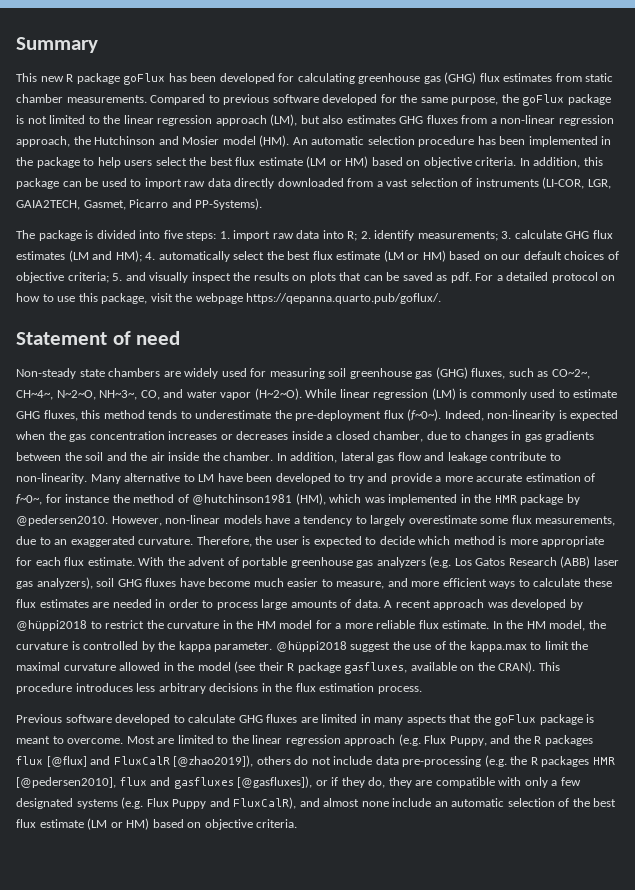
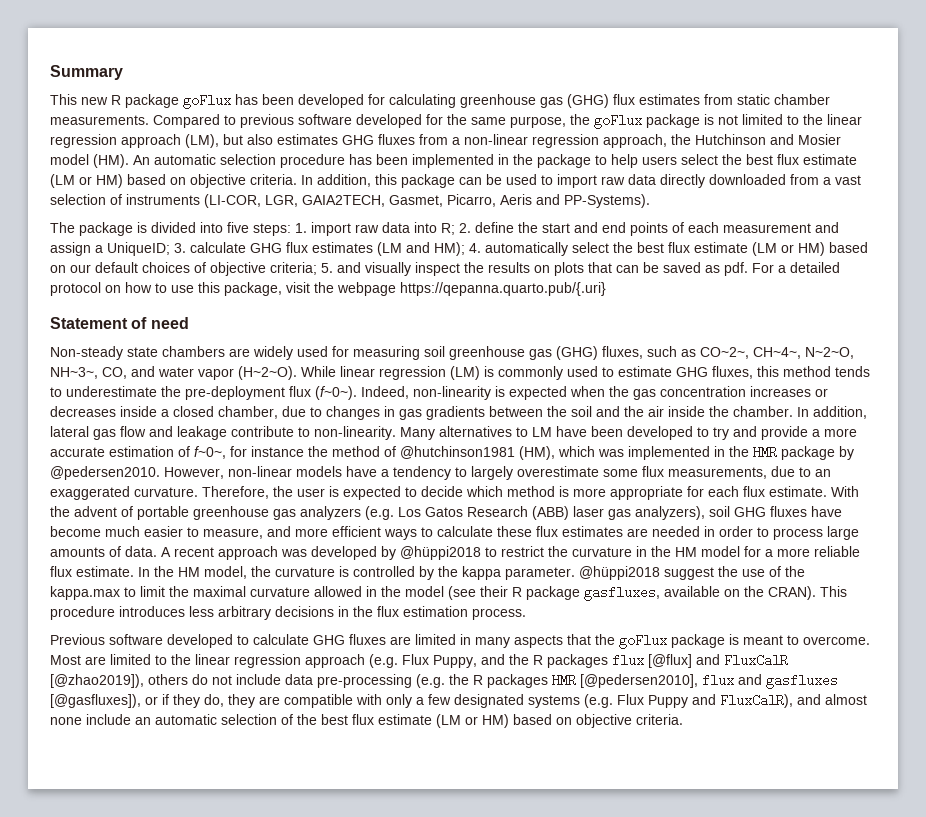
[129,199,169,208] Picarro -> [447,194,532,207] Picarro, Aeris
[374,230,498,241] identify measurements; -> [475,222,839,236] [50,242,170,256] define the start and end points of each measurement and assign a UniqueID;
[246,293,442,304] https://qepanna.quarto.pub/goflux/. -> [400,282,606,296] https://qepanna.quarto.pub/{.uri}
[124,473,181,482] alternative -> [439,426,512,437] alternatives

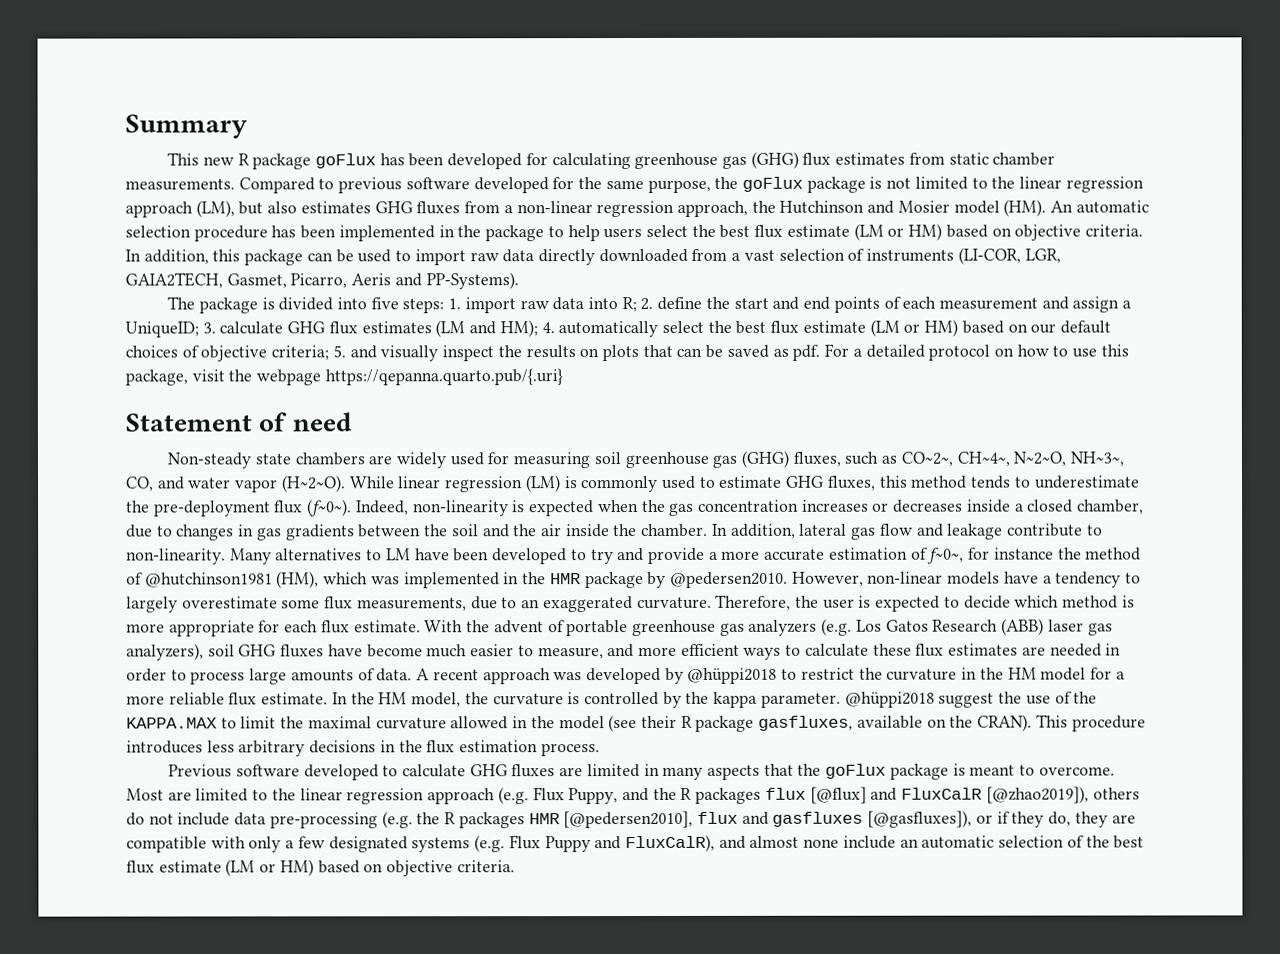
[50,586,120,600] kappa.max -> [126,717,217,729] KAPPA.MAX

